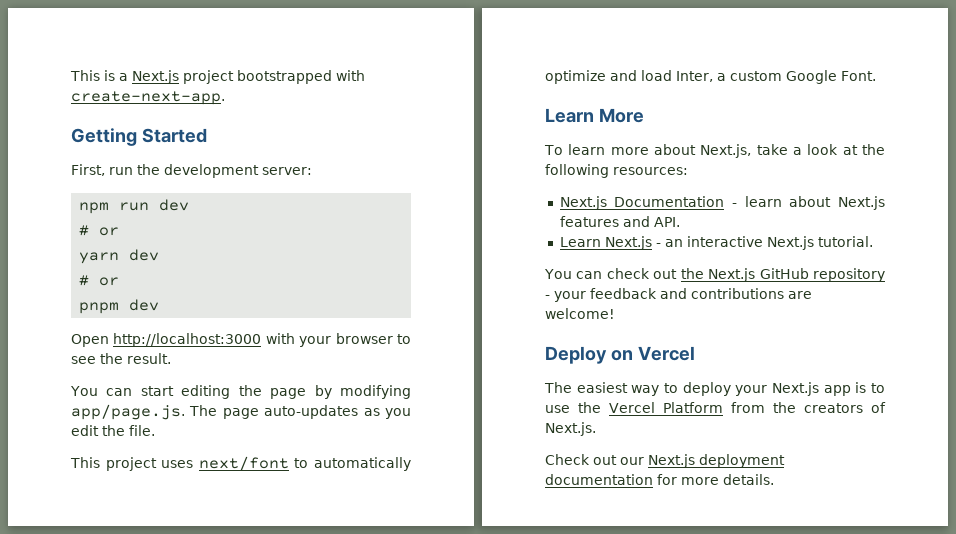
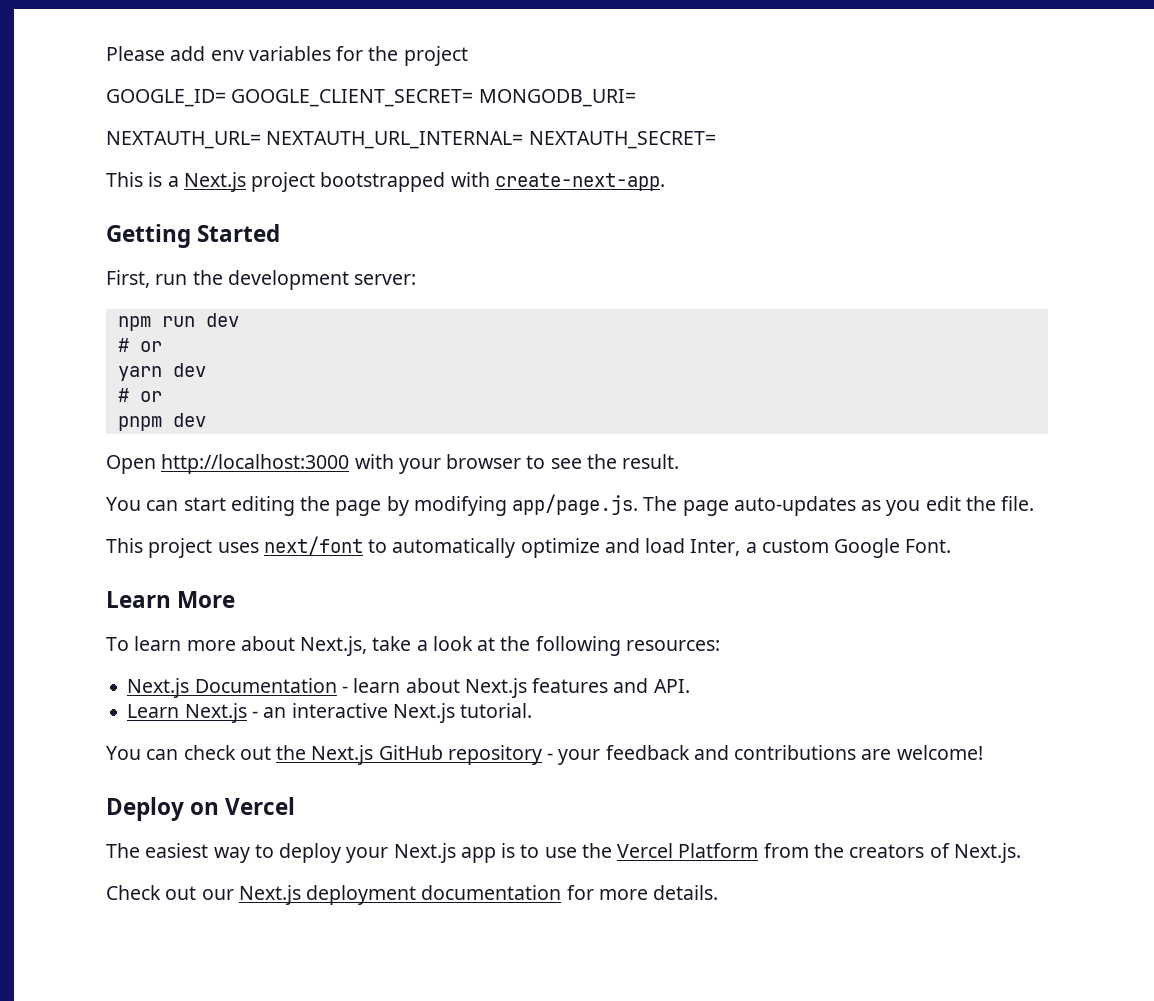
(70, 75) none -> [106,46,468,66] [106,89,636,107] [106,131,716,149] Please add env variables for the project // GOOGLE_ID= GOOGLE_CLIENT_SECRET= MONGODB_URI= // NEXTAUTH_URL= NEXTAUTH_URL_INTERNAL= NEXTAUTH_SECRET= //

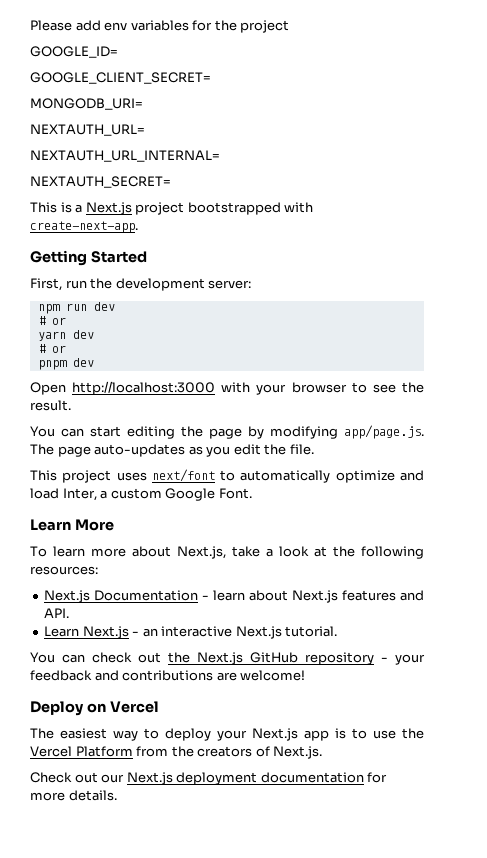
(226, 98) none -> (118, 52) //
(474, 98) none -> (211, 78) //
(261, 140) none -> (145, 130) //
(524, 140) none -> (220, 156) //

